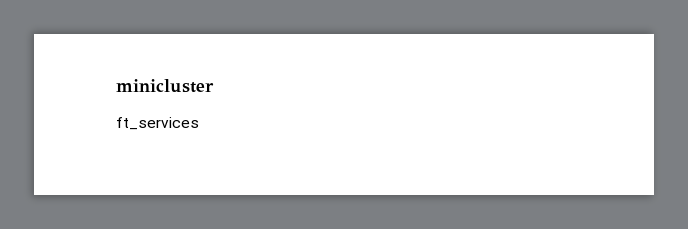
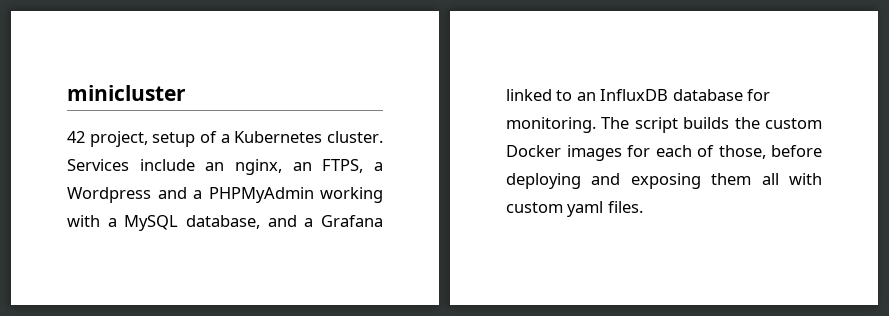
[116,117,199,130] ft_services -> [67,131,383,147] [67,159,383,175] [67,187,383,203] [67,215,383,231] [506,89,771,101] [506,117,822,133] [506,145,822,161] [506,173,822,189] [506,201,643,217] 42 project, setup of a Kubernetes cluster. Services include an nginx, an FTPS, a Wordpress and a PHPMyAdmin working with a MySQL database, and a Grafana linked to an InfluxDB database for monitoring. The script builds the custom Docker images for each of those, before deploying and exposing them all with custom yaml files.

